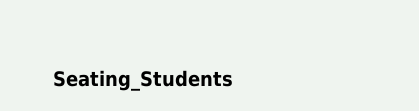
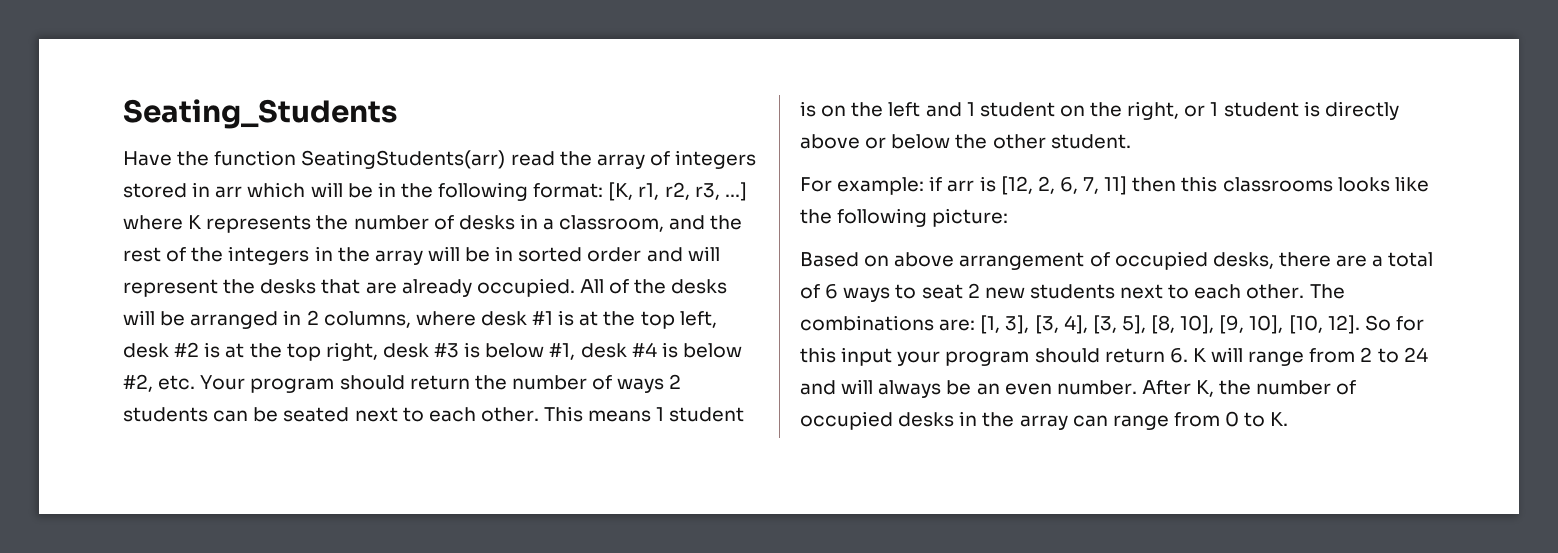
(233, 80) none -> [123,150,757,169] [123,182,747,201] [123,214,743,233] [123,246,720,265] [123,278,728,297] [123,310,717,329] [123,342,742,361] [123,374,682,393] [123,406,745,422] [800,101,1399,120] [800,134,1131,149] [800,176,1429,195] [800,208,1009,227] [800,251,1434,270] [800,283,1345,302] [800,315,1424,334] [800,347,1428,366] [800,379,1357,398] [800,411,1289,430] // Have the function SeatingStudents(arr) read the array of integers stored in arr which will be in the following format: [K, r1, r2, r3, ...] where K represents the number of desks in a classroom, and the rest of the integers in the array will be in sorted order and will represent the desks that are already occupied. All of the desks will be arranged in 2 columns, where desk #1 is at the top left, desk #2 is at the top right, desk #3 is below #1, desk #4 is below #2, etc. Your program should return the number of ways 2 students can be seated next to each other. This means 1 student is on the left and 1 student on the right, or 1 student is directly above or below the other student. // For example: if arr is [12, 2, 6, 7, 11] then this classrooms looks like the following picture: // Based on above arrangement of occupied desks, there are a total of 6 ways to seat 2 new students next to each other. The combinations are: [1, 3], [3, 4], [3, 5], [8, 10], [9, 10], [10, 12]. So for this input your program should return 6. K will range from 2 to 24 and will always be an even number. After K, the number of occupied desks in the array can range from 0 to K.

